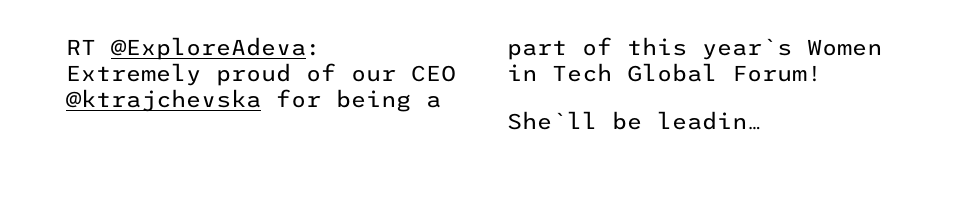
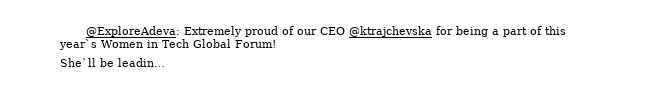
[66,39,96,55] RT -> (85, 31) none

